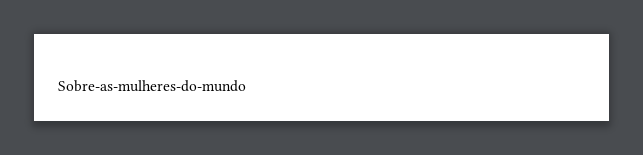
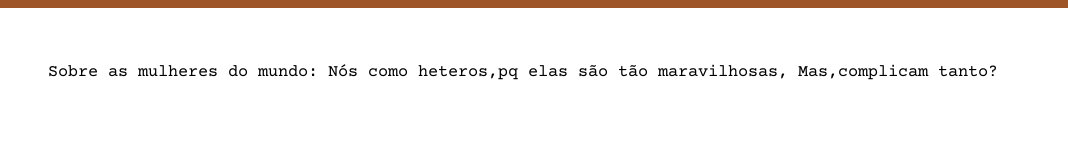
[58,80,246,92] Sobre-as-mulheres-do-mundo -> [48,64,998,80] Sobre as mulheres do mundo: Nós como heteros,pq elas são tão maravilhosas, Mas,complicam tanto?

